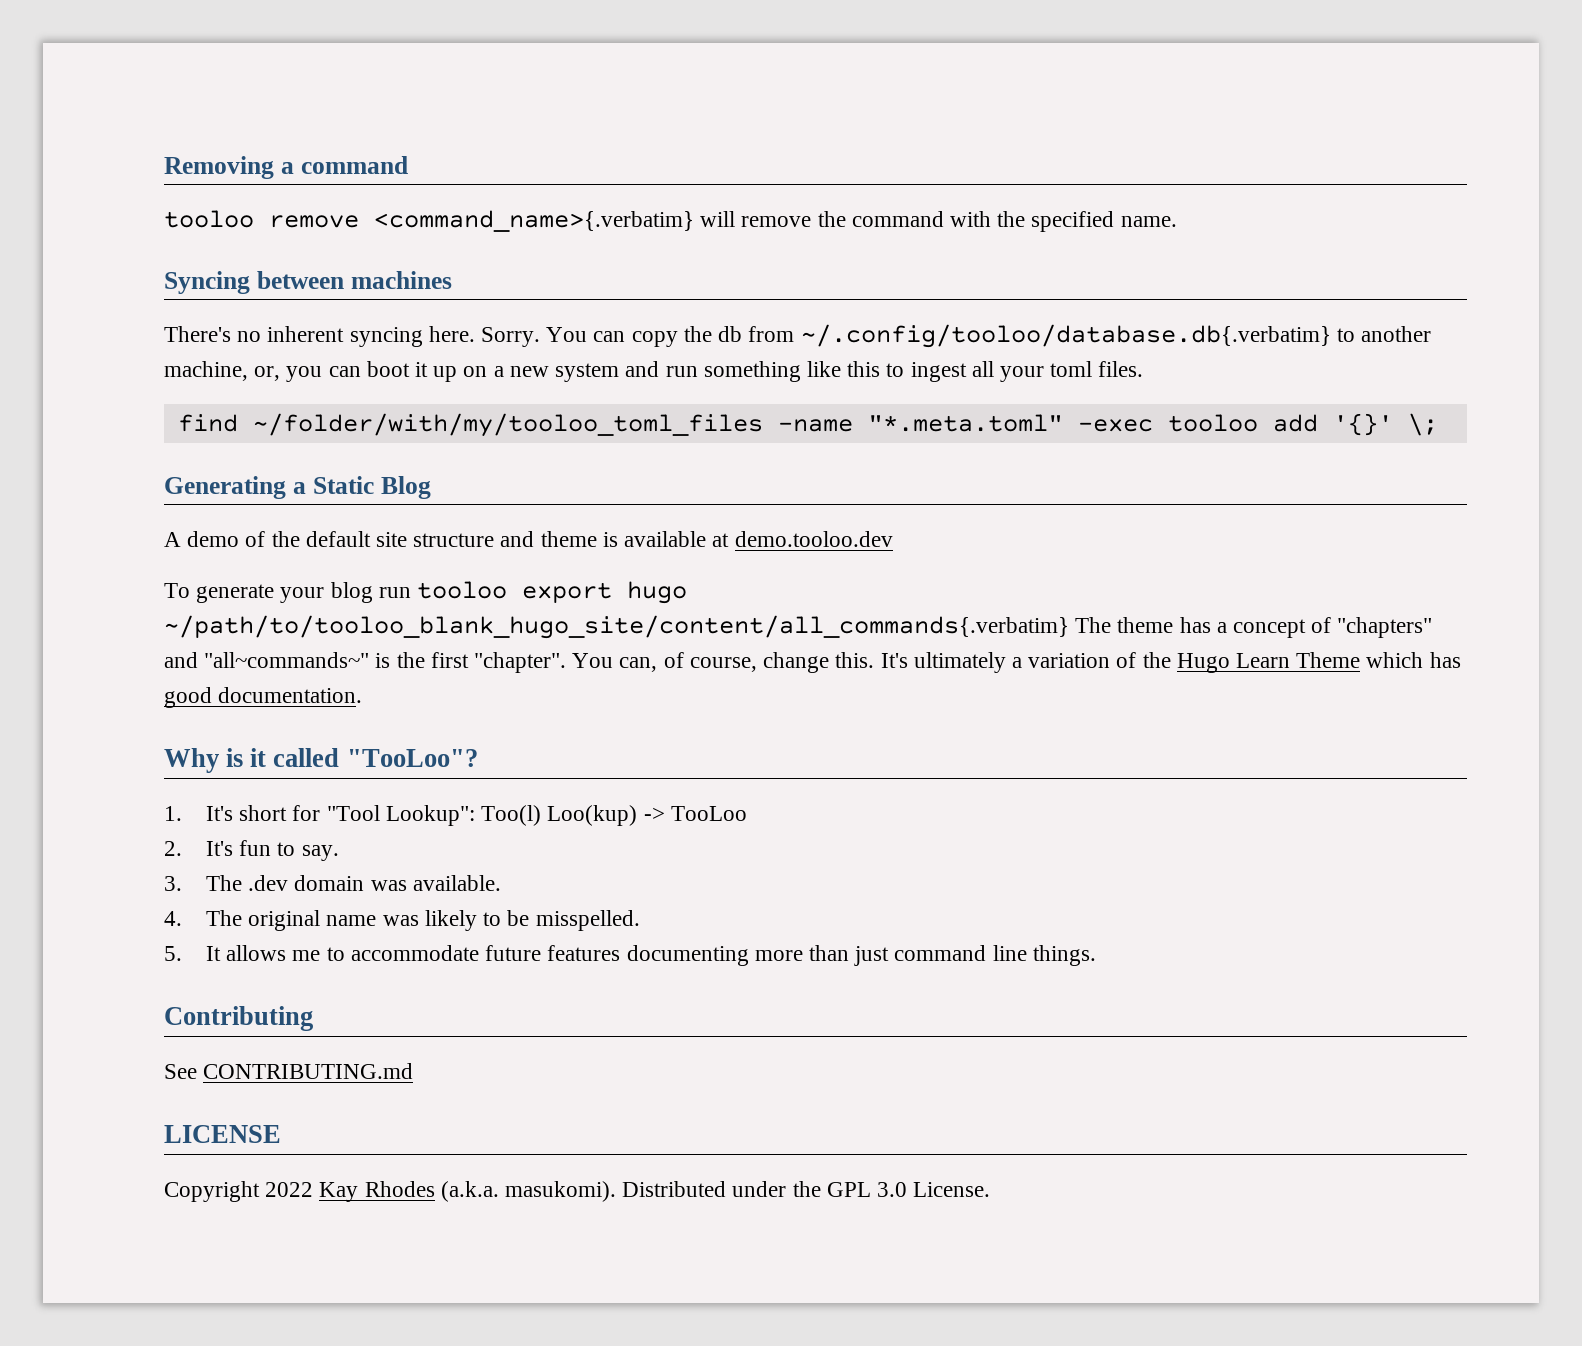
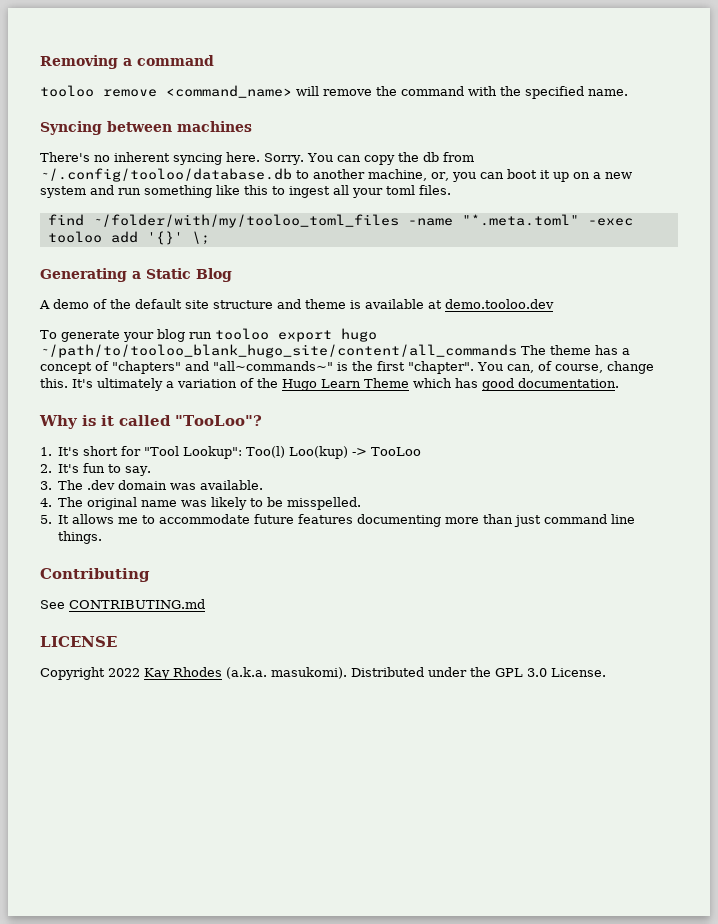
[374,210,694,232] <command_name>{.verbatim} -> [166,85,292,98] <command_name>
[800,324,1331,348] ~/.config/tooloo/database.db{.verbatim} -> [40,168,292,182] ~/.config/tooloo/database.db
[164,615,1069,639] ~/path/to/tooloo_blank_hugo_site/content/all_commands{.verbatim} -> [40,344,517,358] ~/path/to/tooloo_blank_hugo_site/content/all_commands

